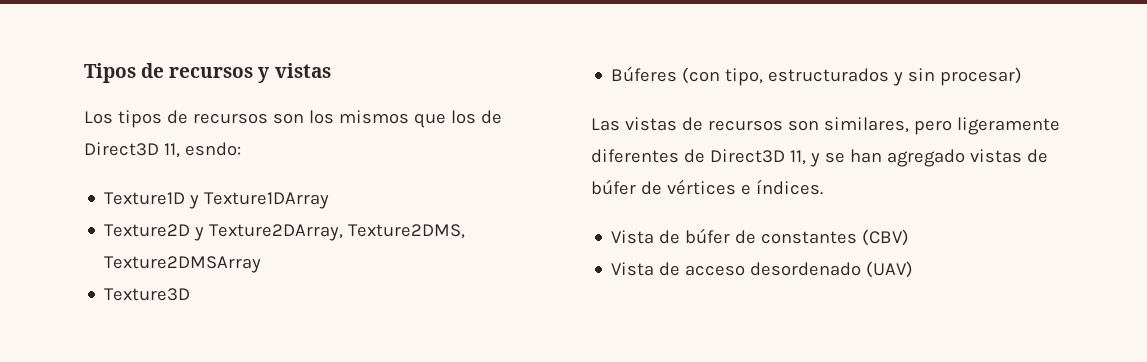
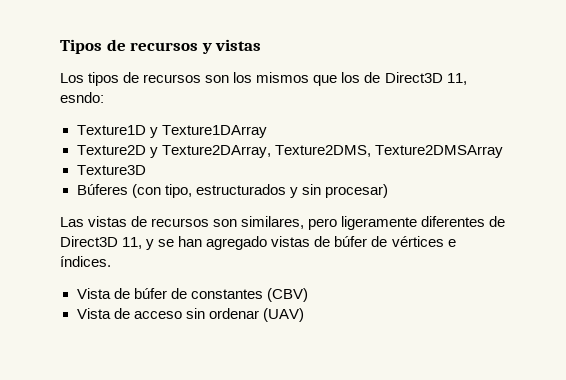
[750,262,862,276] desordenado -> [185,308,259,319] sin ordenar

